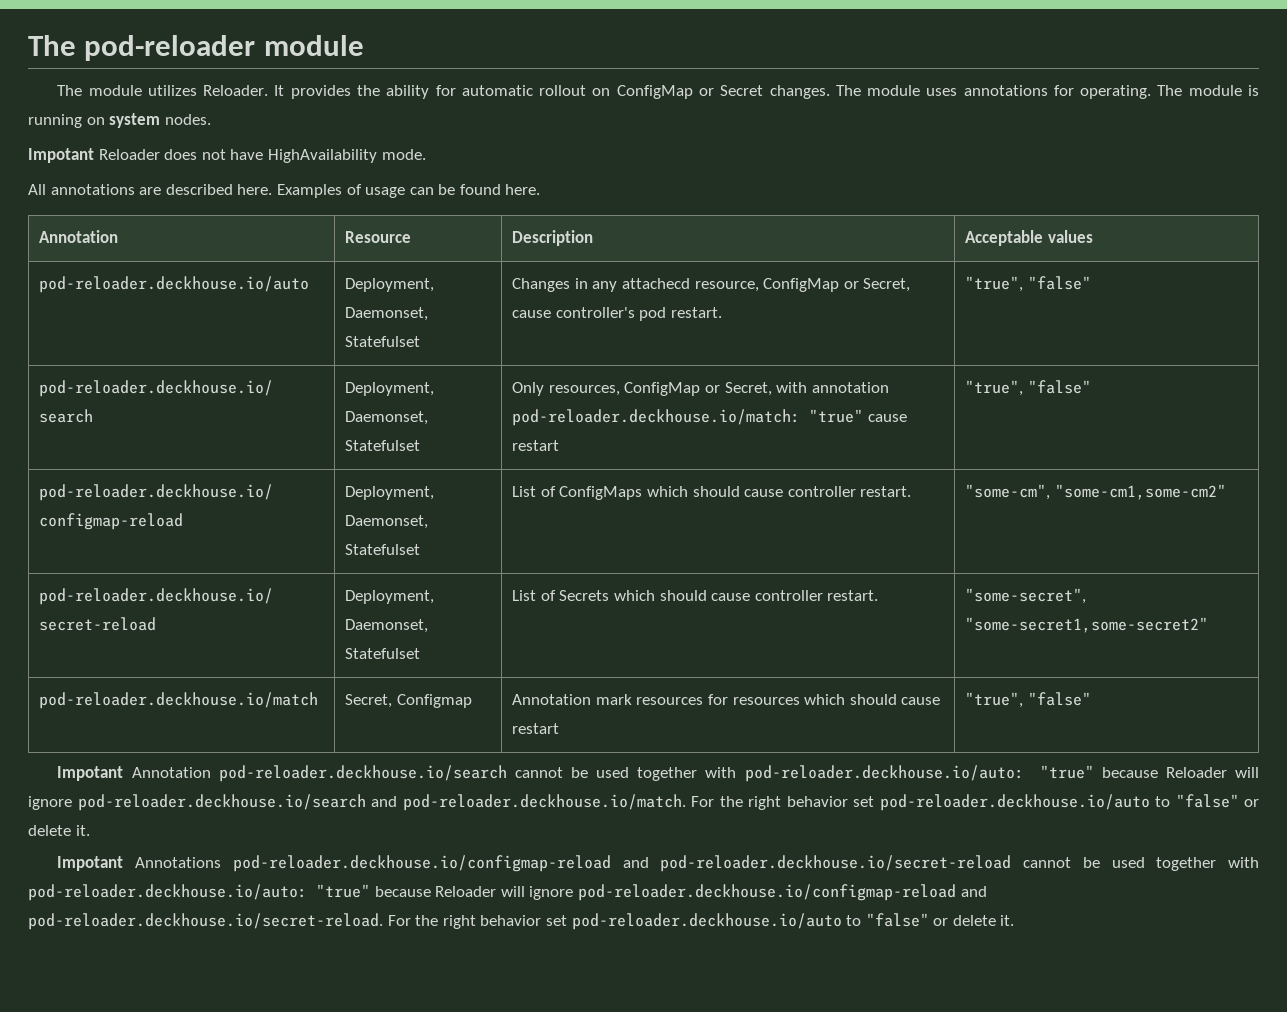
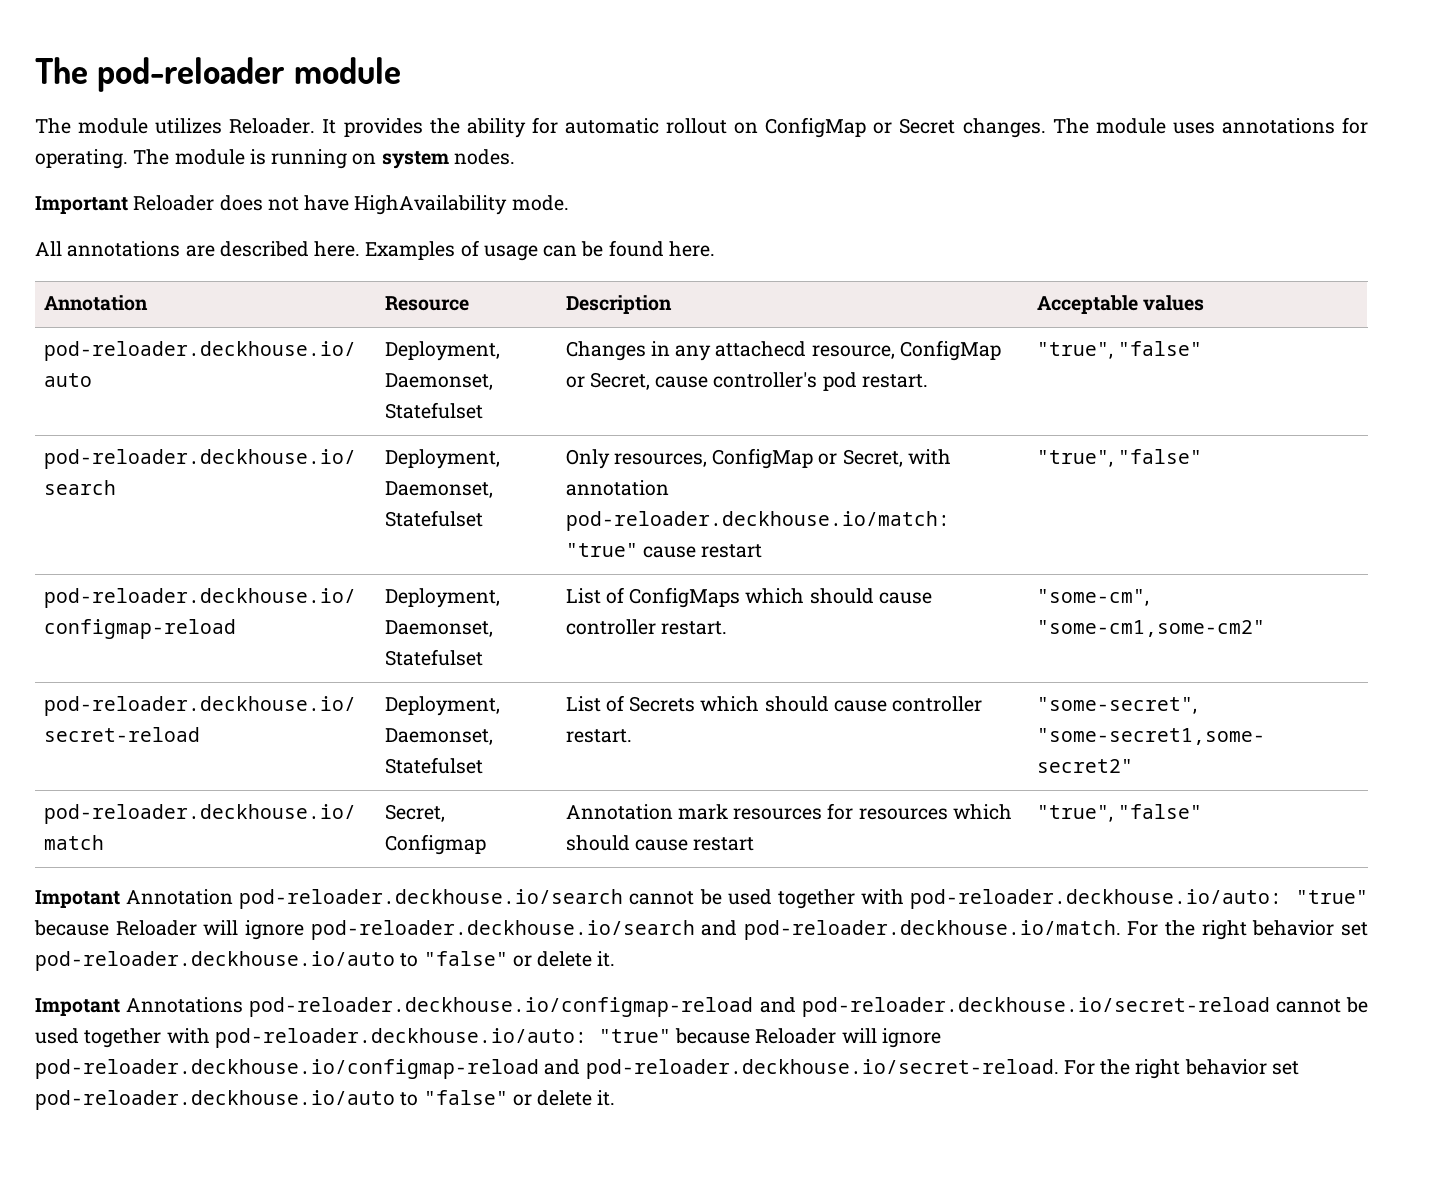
[28,148,94,163] Impotant -> [35,196,128,214] Important

